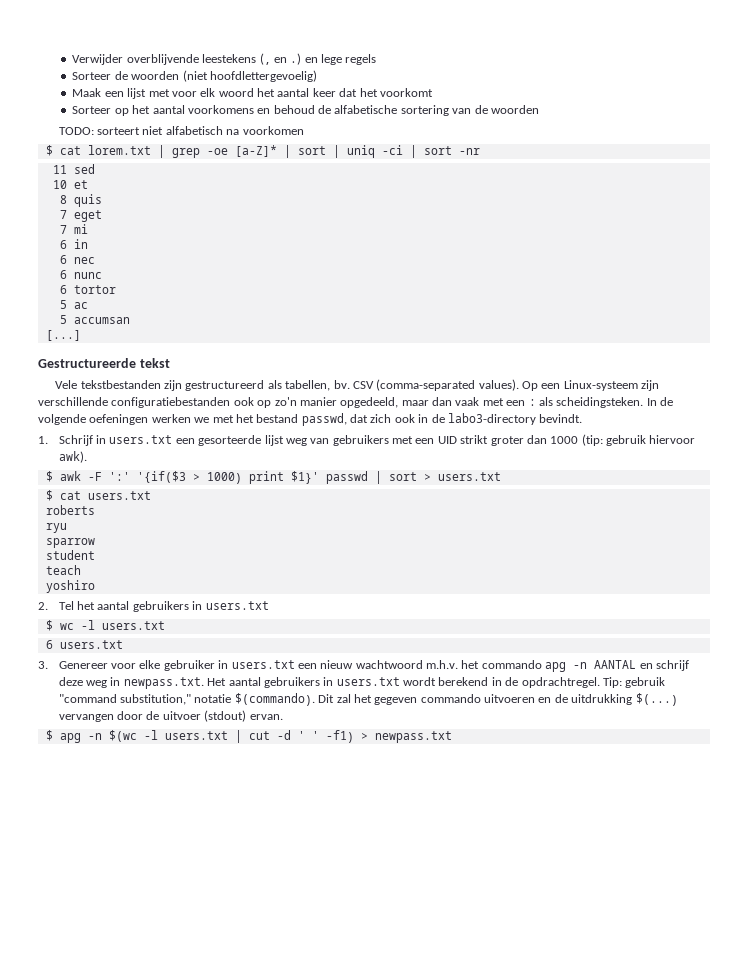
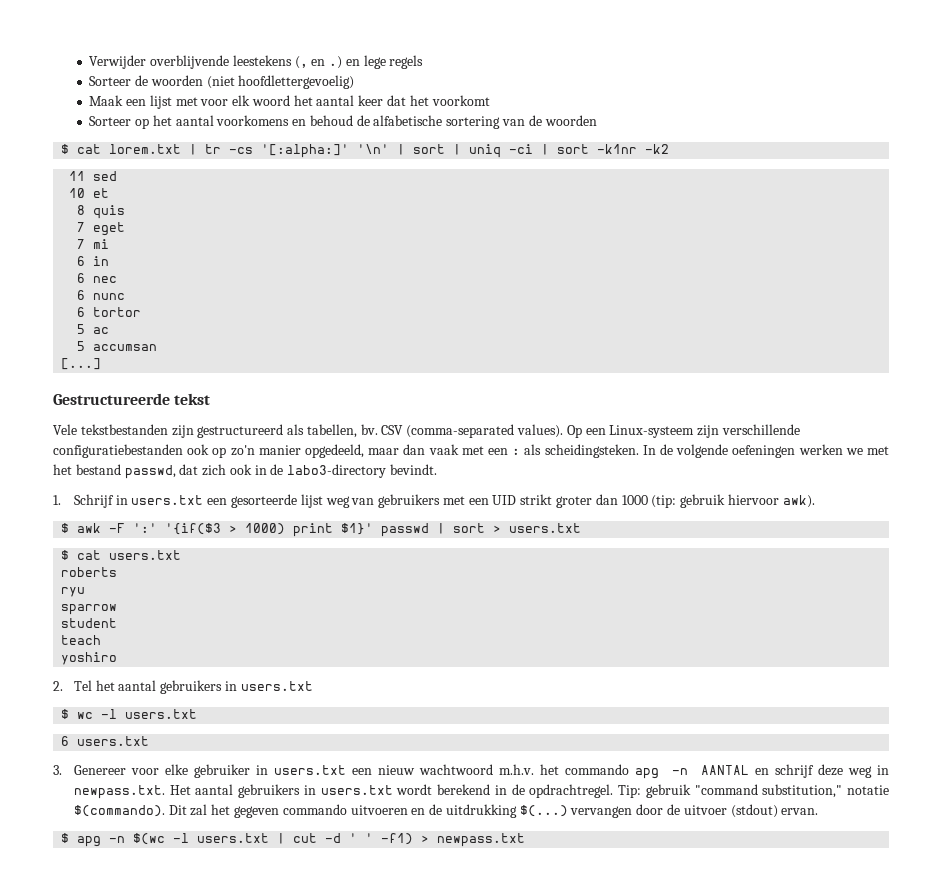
[58,126,304,135] // TODO: sorteert niet alfabetisch na voorkomen -> (597, 120) none
[171,145,277,158] grep -oe [a-Z]* -> [205,144,390,158] tr -cs '[:alpha:]' '\n'
[458,148,480,155] -nr -> [597,144,670,154] -k1nr -k2

